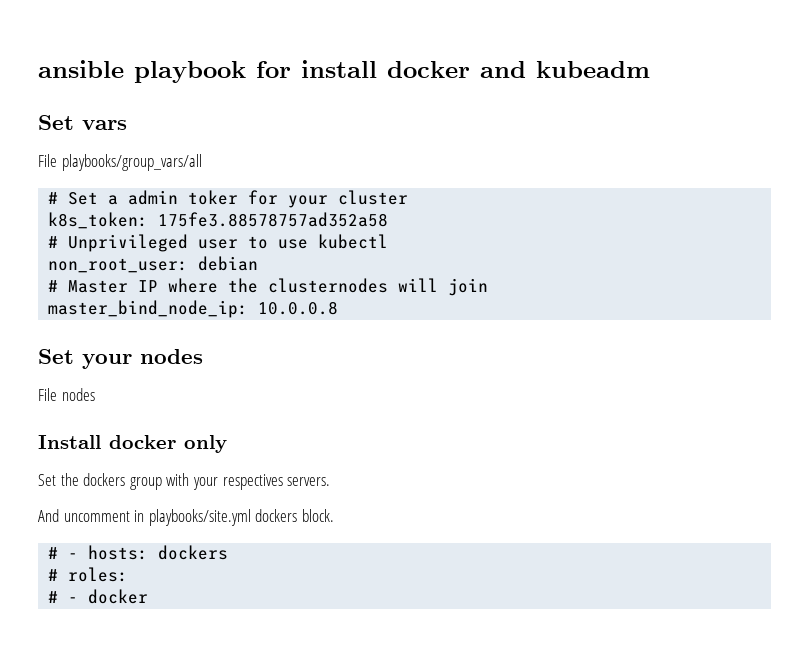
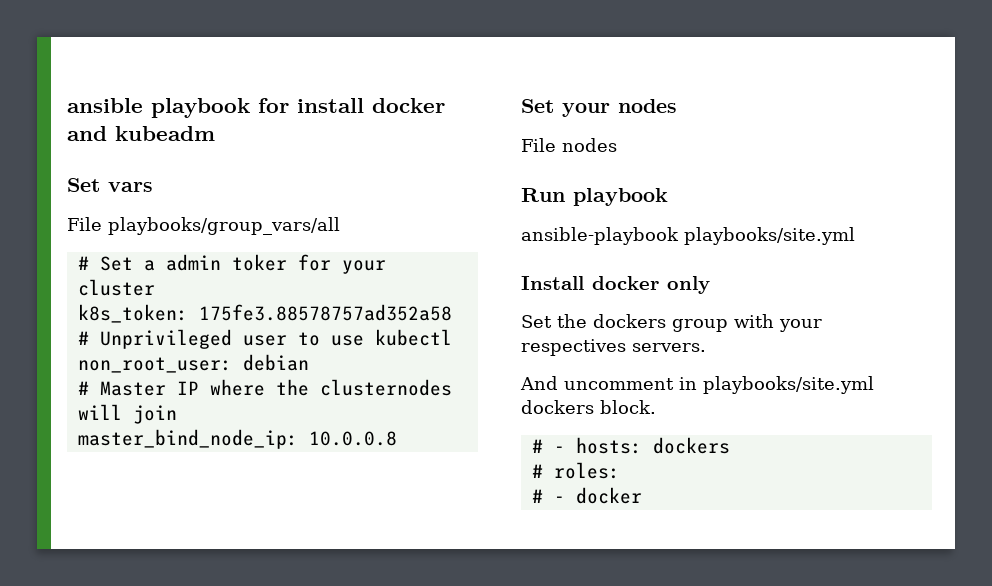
(95, 394) none -> [521,188,668,206] [521,227,855,245] // Run playbook // ansible-playbook playbooks/site.yml

